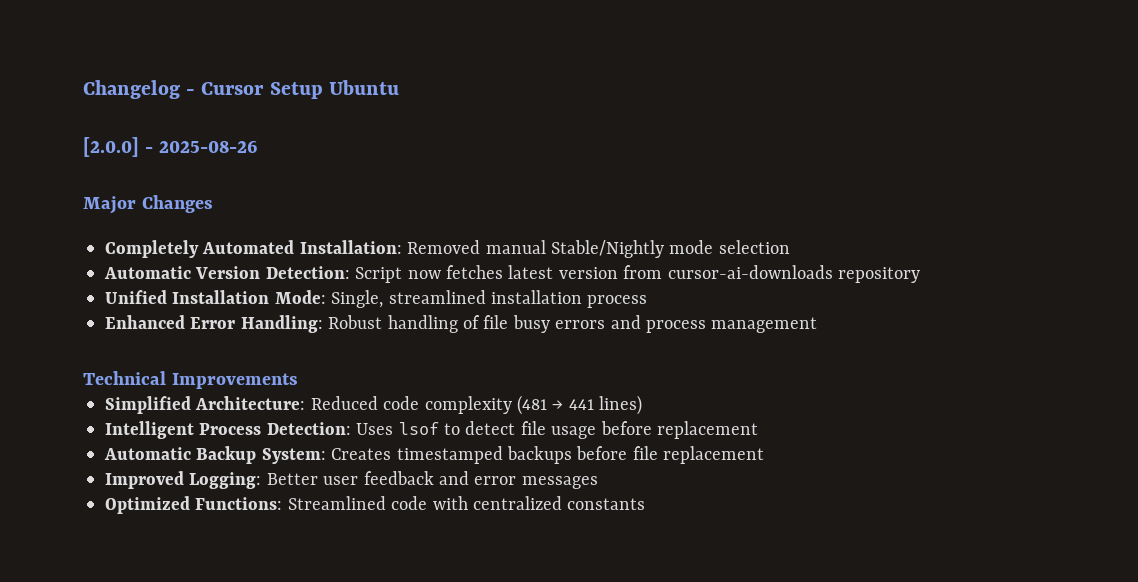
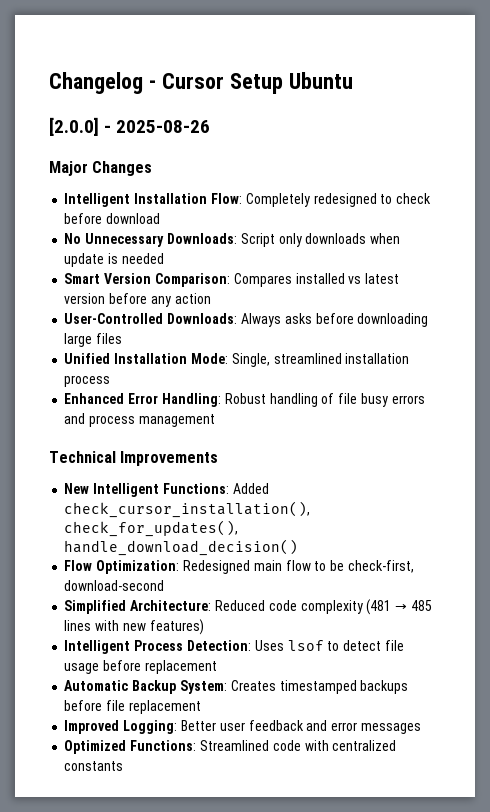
[105,240,790,258] [104,265,920,283] Completely Automated Installation: Removed manual Stable/Nightly mode selection // Automatic Version Detection: Script now fetches latest version from cursor-ai-downloads repository -> [64,193,432,207] [64,213,161,224] [64,233,401,247] [64,253,164,267] [64,273,400,287] [64,293,211,307] [64,313,429,327] [64,333,123,347] Intelligent Installation Flow: Completely redesigned to check before download // No Unnecessary Downloads: Script only downloads when update is needed // Smart Version Comparison: Compares installed vs latest version before any action // User-Controlled Downloads: Always asks before downloading large files
(298, 381) none -> [64,483,269,497] [64,501,311,518] [64,520,239,537] [64,539,299,556] [64,560,414,574] [64,580,165,591] // New Intelligent Functions: Added check_cursor_installation(), check_for_updates(), handle_download_decision() // Flow Optimization: Redesigned main flow to be check-first, download-second
[568,395,643,415] 441 lines) -> [410,600,432,611] [64,619,204,635] 485 lines with new features)

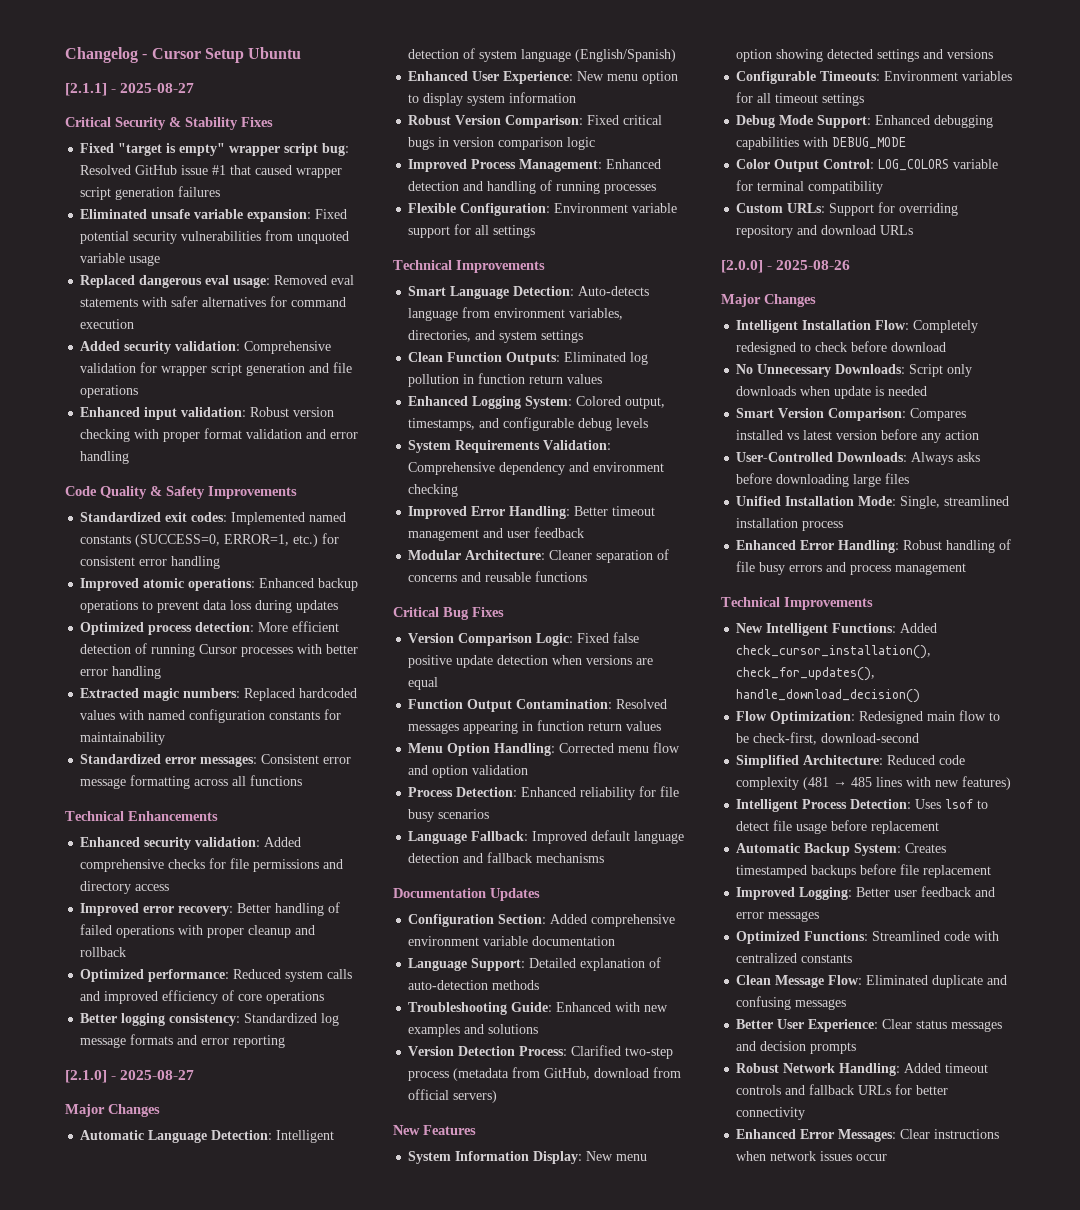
(353, 80) none -> [65,83,195,96] [65,117,273,130] [80,143,350,156] [80,165,343,178] [80,186,221,200] [80,209,348,222] [80,230,350,244] [80,253,161,266] [80,275,355,288] [80,296,347,307] [80,319,135,329] [80,341,332,354] [80,362,353,376] [80,385,139,398] [80,407,335,420] [80,428,359,442] [80,451,130,464] [65,486,297,499] [80,512,347,525] [80,533,340,547] [80,556,221,569] [80,578,359,591] [80,600,339,613] [80,621,340,635] [80,643,359,657] [80,666,162,679] [80,688,358,701] [80,709,342,723] [80,732,166,745] [80,754,352,767] [80,775,303,789] [65,811,218,821] [80,837,302,850] [80,858,344,872] [80,881,170,894] [80,902,341,916] [80,924,316,938] [80,947,127,957] [80,969,353,982] [80,990,325,1004] [80,1013,340,1026] [80,1034,286,1048] [65,1070,195,1083] [65,1104,160,1117] [80,1130,335,1143] [408,48,677,62] [408,71,679,84] [408,92,577,106] [408,115,663,128] [408,137,596,150] [408,159,662,172] [408,180,657,194] [408,203,678,216] [408,224,536,238] [393,260,545,273] [408,286,650,299] [408,307,624,321] [408,330,584,343] [408,352,649,365] [408,373,603,387] [408,396,666,409] [408,417,649,431] [408,440,612,453] [408,462,665,475] [408,484,459,497] [408,506,656,519] [408,527,585,541] [408,549,670,563] [408,571,588,582] [393,607,504,620] [408,632,640,646] [408,655,654,668] [408,677,439,690] [408,699,668,712] [408,720,662,734] [408,742,681,756] [408,765,529,778] [408,786,680,800] [408,809,490,822] [408,830,685,844] [408,852,605,863] [393,888,540,901] [408,914,676,927] [408,936,616,946] [408,957,662,971] [408,980,540,990] [408,1002,669,1015] [408,1024,539,1037] [408,1045,674,1059] [408,1067,682,1081] [408,1089,498,1103] [393,1125,476,1135] [408,1151,648,1164] [736,49,994,62] [736,71,1013,84] [736,92,865,106] [736,115,994,128] [736,137,907,150] [736,159,999,172] [736,180,884,194] [736,202,959,216] [736,225,914,238] // [2.1.1] - 2025-08-27 // Critical Security & Stability Fixes // Fixed "target is empty" wrapper script bug: Resolved GitHub issue #1 that caused wrapper script generation failures // Eliminated unsafe variable expansion: Fixed potential security vulnerabilities from unquoted variable usage // Replaced dangerous eval usage: Removed eval statements with safer alternatives for command execution // Added security validation: Comprehensive validation for wrapper script generation and file operations // Enhanced input validation: Robust version checking with proper format validation and error handling // Code Quality & Safety Improvements // Standardized exit codes: Implemented named constants (SUCCESS=0, ERROR=1, etc.) for consistent error handling // Improved atomic operations: Enhanced backup operations to prevent data loss during updates // Optimized process detection: More efficient detection of running Cursor processes with better error handling // Extracted magic numbers: Replaced hardcoded values with named configuration constants for maintainability // Standardized error messages: Consistent error message formatting across all functions // Technical Enhancements // Enhanced security validation: Added comprehensive checks for file permissions and directory access // Improved error recovery: Better handling of failed operations with proper cleanup and rollback // Optimized performance: Reduced system calls and improved efficiency of core operations // Better logging consistency: Standardized log message formats and error reporting // [2.1.0] - 2025-08-27 // Major Changes // Automatic Language Detection: Intelligent detection of system language (English/Spanish) // Enhanced User Experience: New menu option to display system information // Robust Version Comparison: Fixed critical bugs in version comparison logic // Improved Process Management: Enhanced detection and handling of running processes // Flexible Configuration: Environment variable support for all settings // Technical Improvements // Smart Language Detection: Auto-detects language from environment variables, directories, and system settings // Clean Function Outputs: Eliminated log pollution in function return values // Enhanced Logging System: Colored output, timestamps, and configurable debug levels // System Requirements Validation: Comprehensive dependency and environment checking // Improved Error Handling: Better timeout management and user feedback // Modular Architecture: Cleaner separation of concerns and reusable functions // Critical Bug Fixes // Version Comparison Logic: Fixed false positive update detection when versions are equal // Function Output Contamination: Resolved messages appearing in function return values // Menu Option Handling: Corrected menu flow and option validation // Process Detection: Enhanced reliability for file busy scenarios // Language Fallback: Improved default language detection and fallback mechanisms // Documentation Updates // Configuration Section: Added comprehensive environment variable documentation // Language Support: Detailed explanation of auto-detection methods // Troubleshooting Guide: Enhanced with new examples and solutions // Version Detection Process: Clarified two-step process (metadata from GitHub, download from official servers) // New Features // System Information Display: New menu option showing detected settings and versions // Configurable Timeouts: Environment variables for all timeout settings // Debug Mode Support: Enhanced debugging capabilities with DEBUG_MODE // Color Output Control: LOG_COLORS variable for terminal compatibility // Custom URLs: Support for overriding repository and download URLs
(124, 766) none -> [736,975,1008,988] [736,996,847,1010] [736,1019,1003,1032] [736,1041,857,1054] [736,1063,989,1076] [736,1084,949,1095] [736,1107,806,1120] [736,1129,1000,1142] [736,1151,888,1161] // Clean Message Flow: Eliminated duplicate and confusing messages // Better User Experience: Clear status messages and decision prompts // Robust Network Handling: Added timeout controls and fallback URLs for better connectivity // Enhanced Error Messages: Clear instructions when network issues occur

